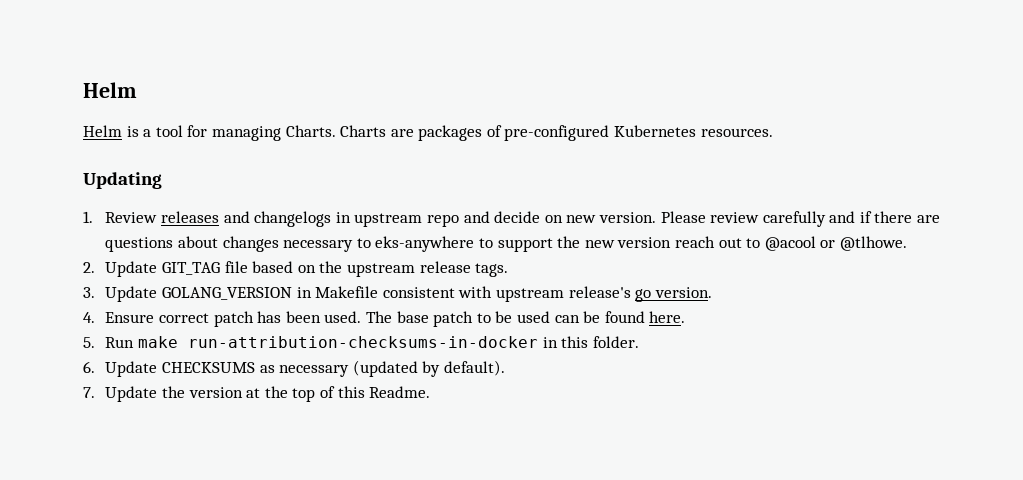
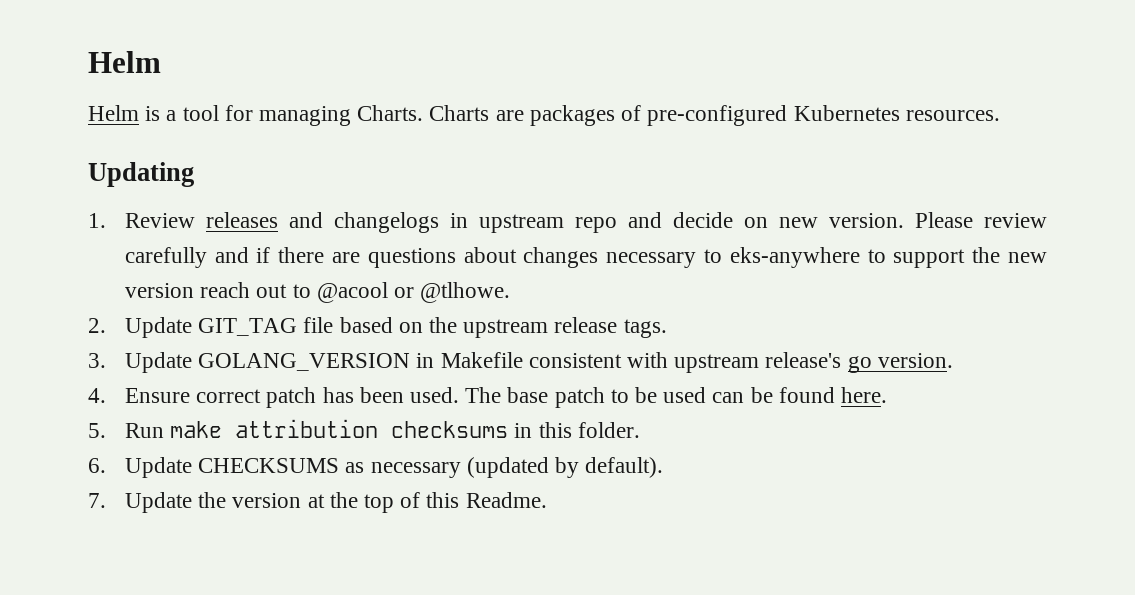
[188,336,539,348] run-attribution-checksums-in-docker -> [235,419,509,438] attribution checksums

